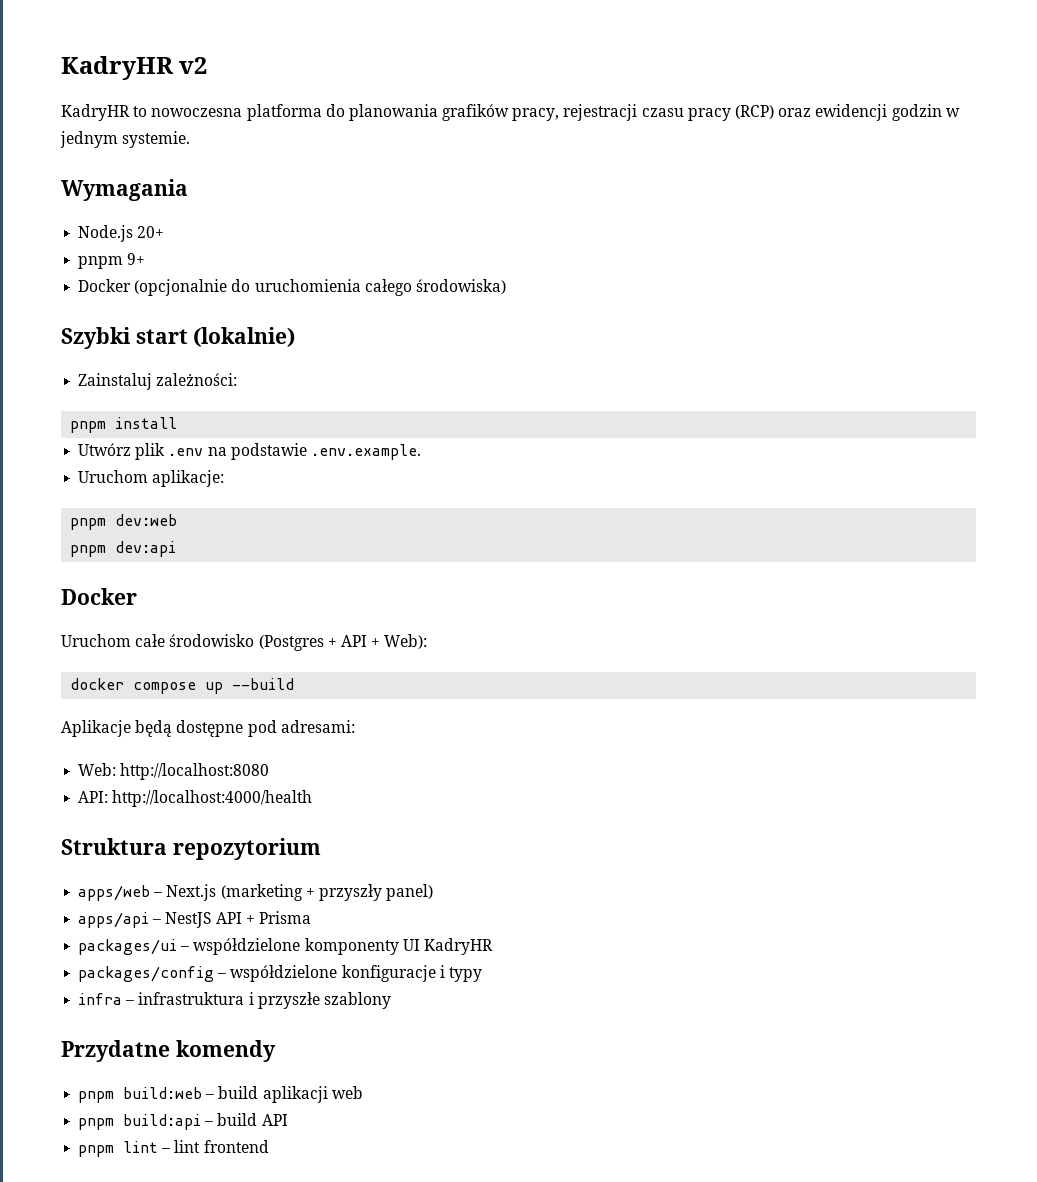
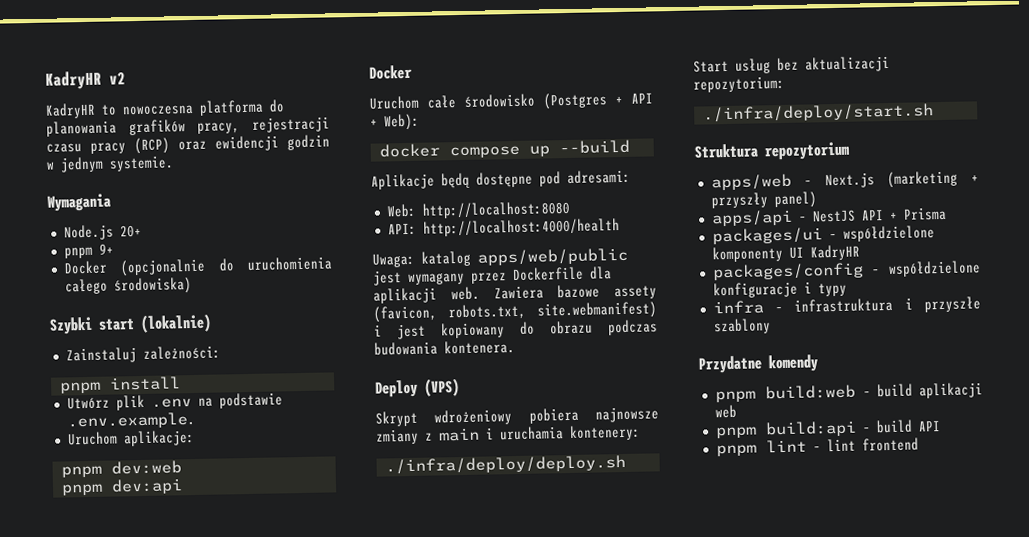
(313, 798) none -> [372,247,628,268] [373,266,612,286] [373,284,657,304] [373,301,657,323] [374,319,658,340] [374,340,515,356] [375,378,460,398] [375,406,659,427] [375,424,641,445] [384,454,626,475] [693,55,890,74] [693,75,785,93] [702,103,934,123] // Uwaga: katalog apps/web/public jest wymagany przez Dockerfile dla aplikacji web. Zawiera bazowe assety (favicon, robots.txt, site.webmanifest) i jest kopiowany do obrazu podczas budowania kontenera. // Deploy (VPS) // Skrypt wdrożeniowy pobiera najnowsze zmiany z main i uruchamia kontenery: // ./infra/deploy/deploy.sh // Start usług bez aktualizacji repozytorium: // ./infra/deploy/start.sh

